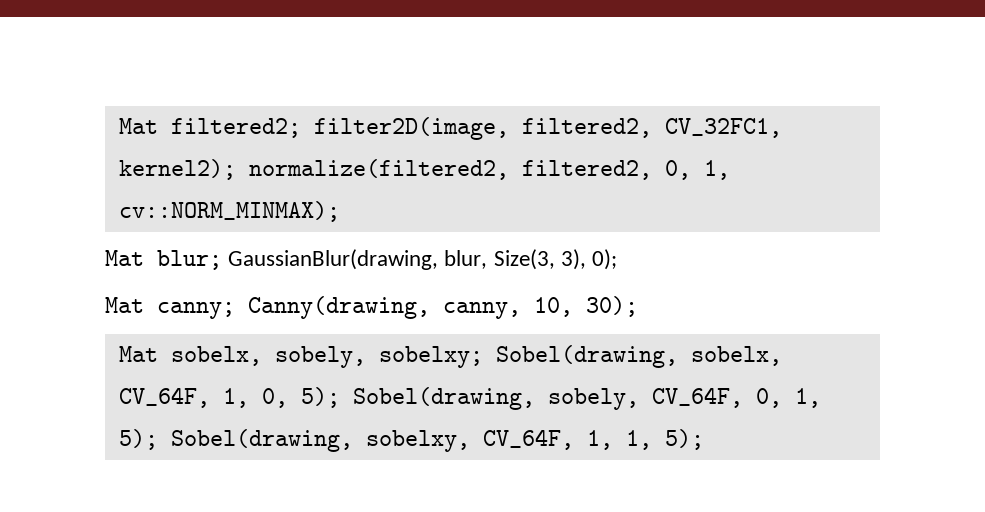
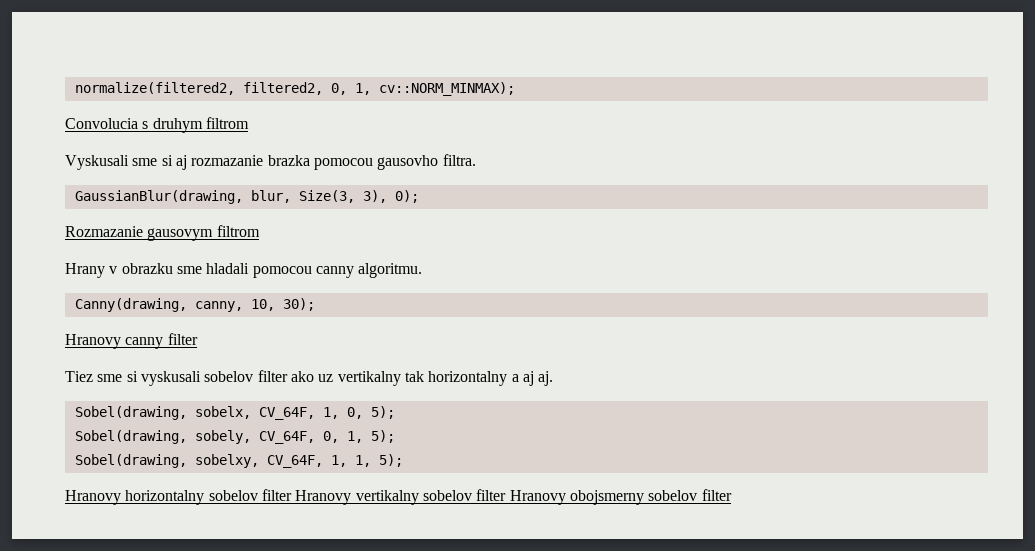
[118,117,782,140] [118,159,236,180] Mat filtered2; filter2D(image, filtered2, CV_32FC1, kernel2); -> (74, 88) none
[105,250,222,270] Mat blur; -> [65,117,249,133] [65,154,476,170] Convolucia s druhym filtrom // Vyskusali sme si aj rozmazanie brazka pomocou gausovho filtra. //
[105,296,638,319] [118,346,483,368] Mat canny; Canny(drawing, canny, 10, 30); // Mat sobelx, sobely, sobelxy; -> [65,225,260,241] [65,263,423,278] [74,298,315,312] [65,333,198,349] [65,370,554,386] Rozmazanie gausovym filtrom // Hrany v obrazku sme hladali pomocou canny algoritmu. // Canny(drawing, canny, 10, 30); // Hranovy canny filter // Tiez sme si vyskusali sobelov filter ako uz vertikalny tak horizontalny a aj aj. //
(340, 397) none -> (395, 412) //
(158, 439) none -> (395, 436) //
(704, 439) none -> [65,489,732,505] // Hranovy horizontalny sobelov filter Hranovy vertikalny sobelov filter Hranovy obojsmerny sobelov filter

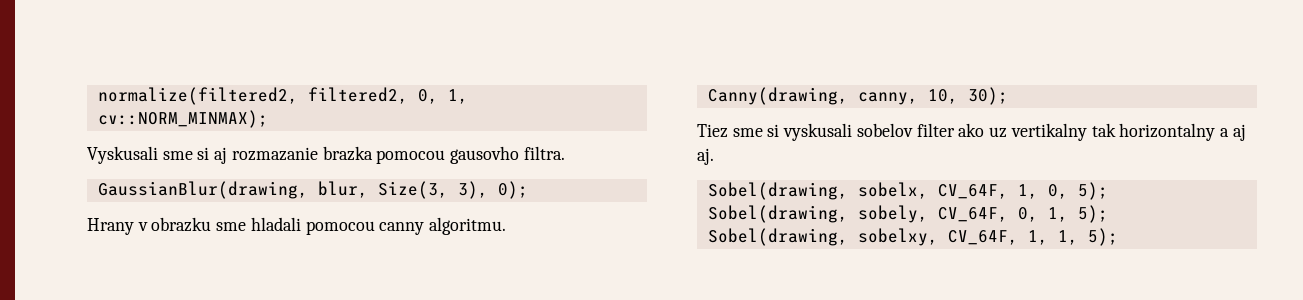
[65,117,249,133] // Convolucia s druhym filtrom -> (268, 119) none
[65,225,260,241] // Rozmazanie gausovym filtrom -> (528, 190) none
[65,333,198,349] // Hranovy canny filter -> (1008, 96) none
[65,489,732,505] // Hranovy horizontalny sobelov filter Hranovy vertikalny sobelov filter Hranovy obojsmerny sobelov filter -> (1118, 237) none

